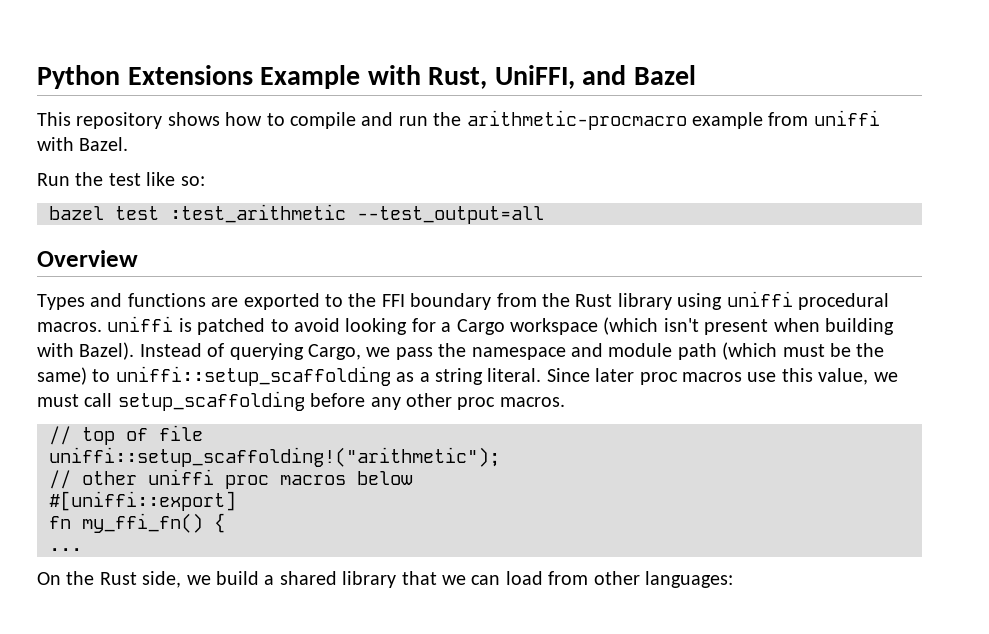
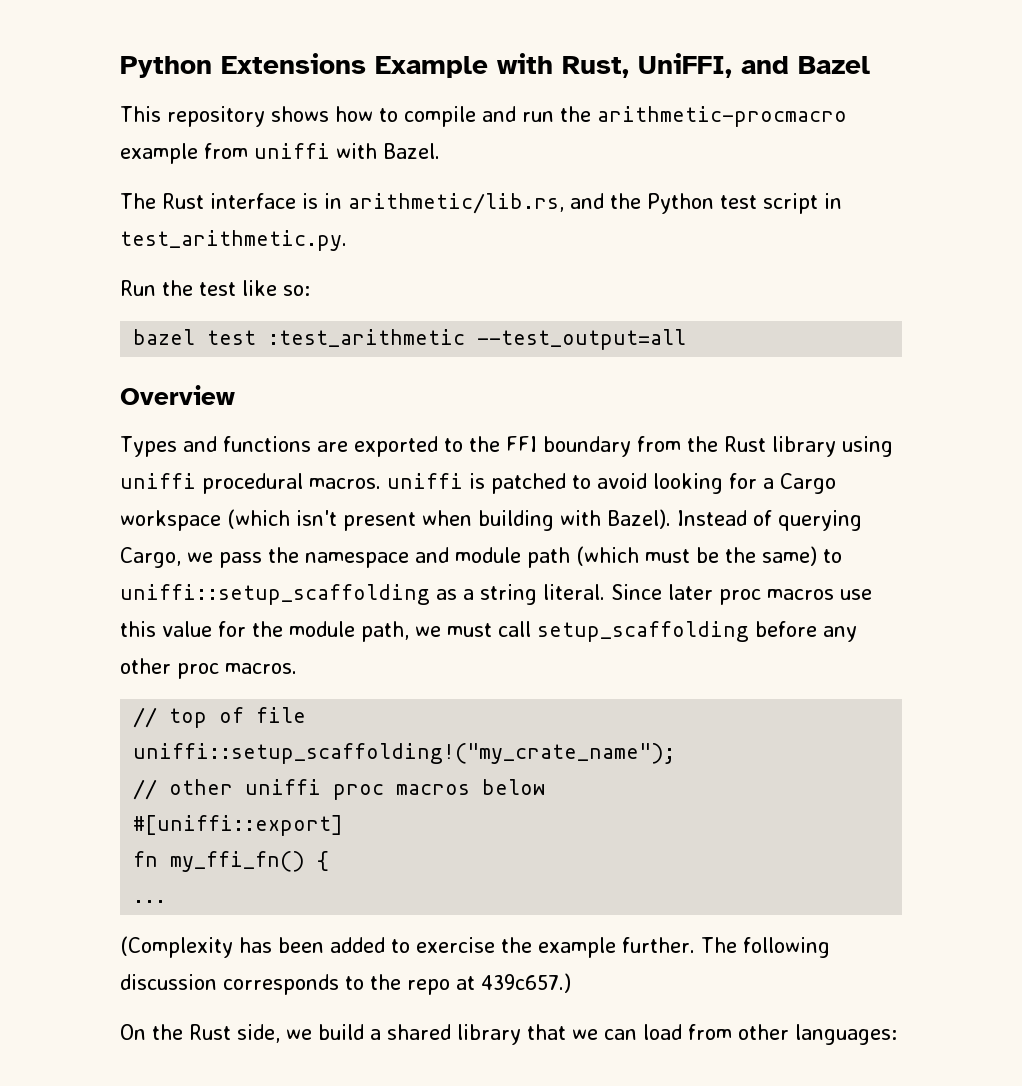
(129, 144) none -> [120,193,842,214] [120,230,347,251] // The Rust interface is in arithmetic/lib.rs, and the Python test script in test_arithmetic.py.
[818,368,869,385] value, -> [162,621,409,642] value for the module path,
[49,447,500,467] uniffi::setup_scaffolding!("arithmetic"); -> [133,743,676,764] uniffi::setup_scaffolding!("my_crate_name");
(82, 549) none -> [120,936,830,958] [120,973,571,995] // (Complexity has been added to exercise the example further. The following discussion corresponds to the repo at 439c657.)

